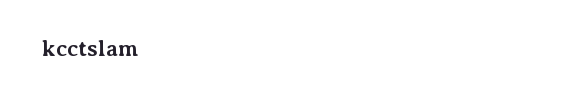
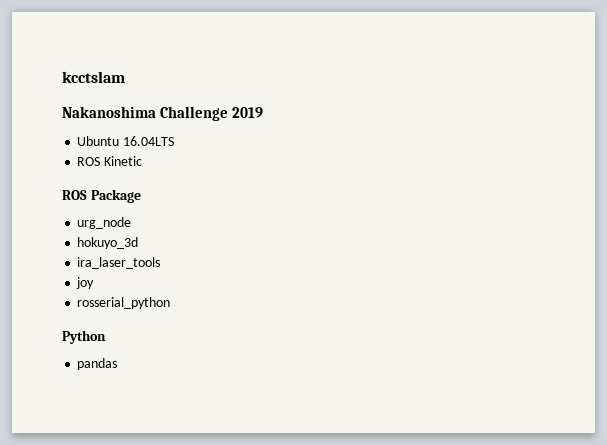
(139, 48) none -> [62,106,264,121] [77,136,175,146] [77,156,143,166] [62,189,141,203] [77,217,132,229] [77,237,139,249] [77,257,161,269] [76,277,95,289] [77,297,171,309] [62,330,106,344] [77,358,118,370] // Nakanoshima Challenge 2019 // Ubuntu 16.04LTS // ROS Kinetic // ROS Package // urg_node // hokuyo_3d // ira_laser_tools // joy // rosserial_python // Python // pandas

